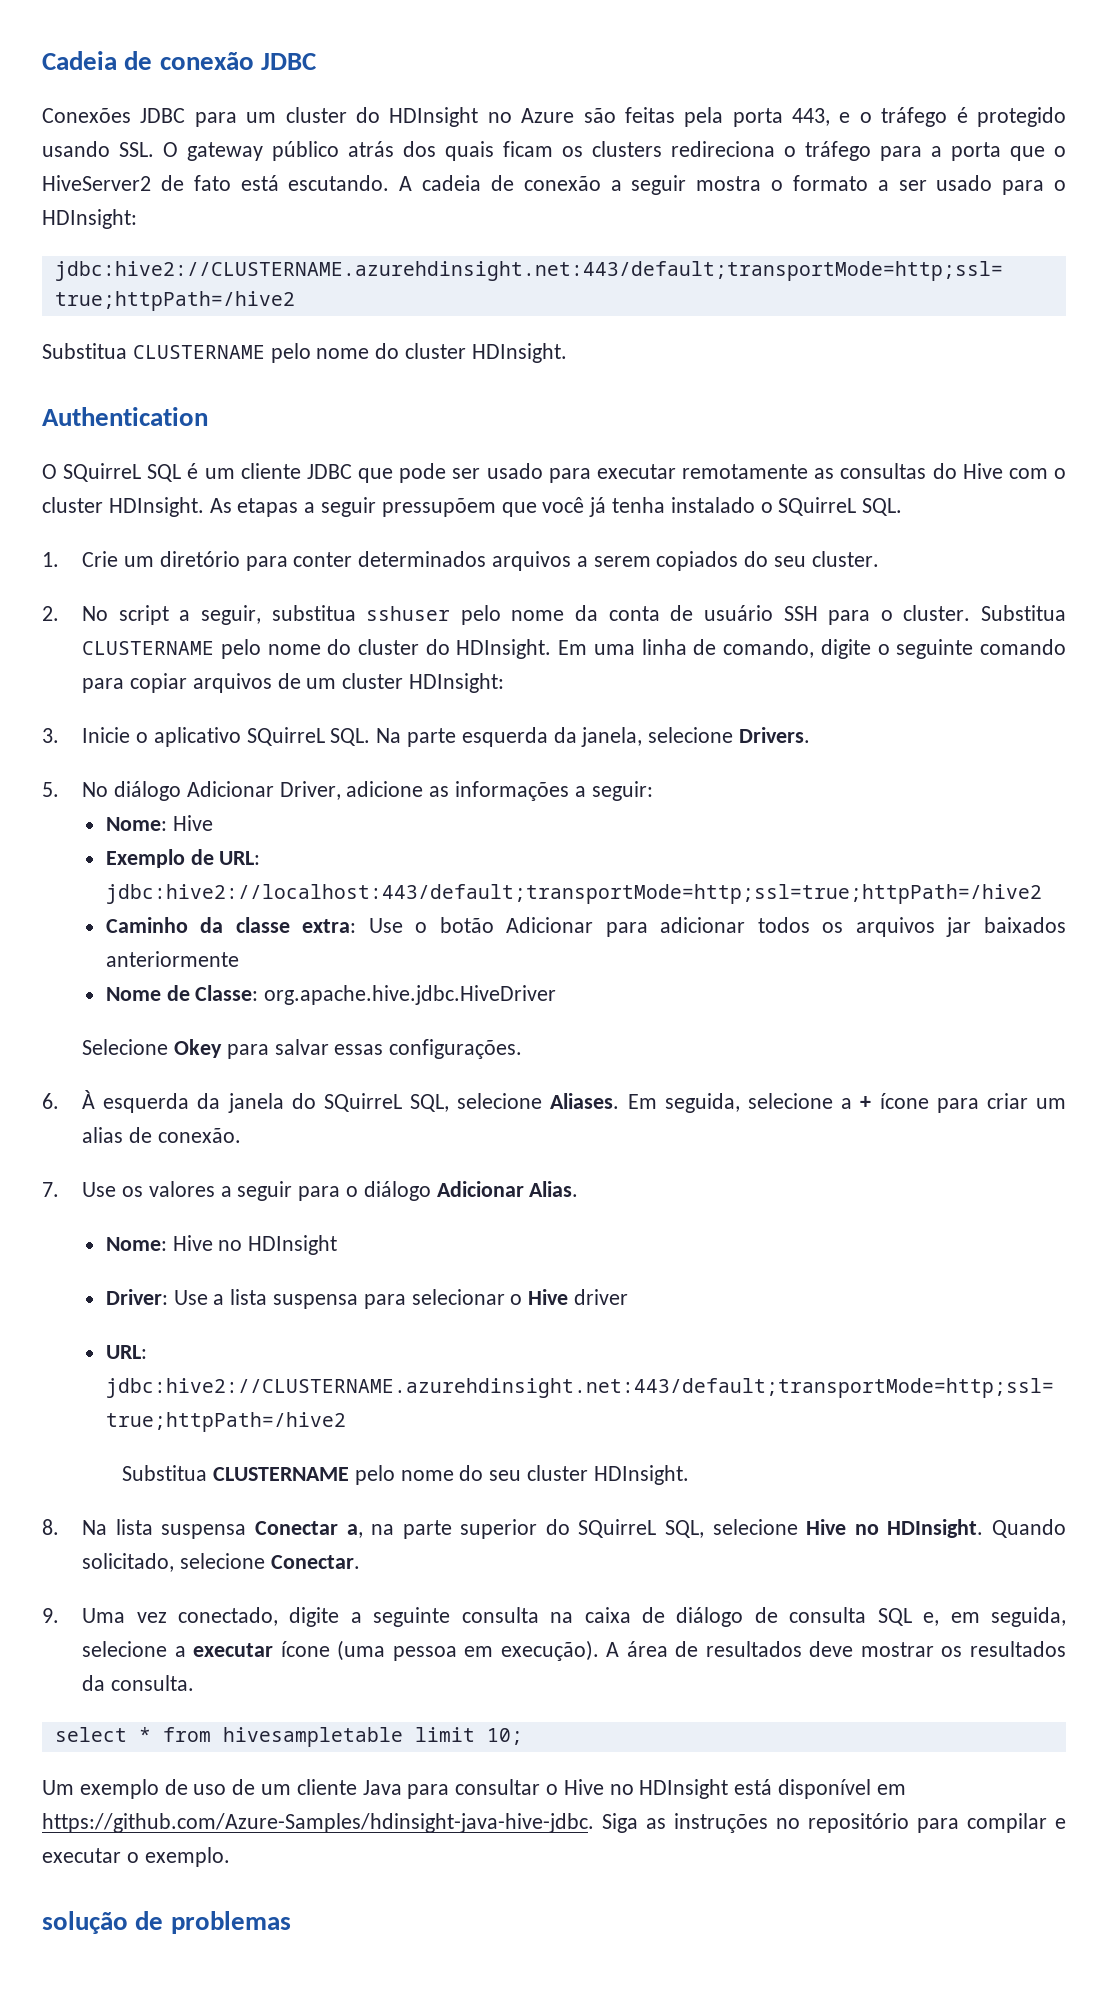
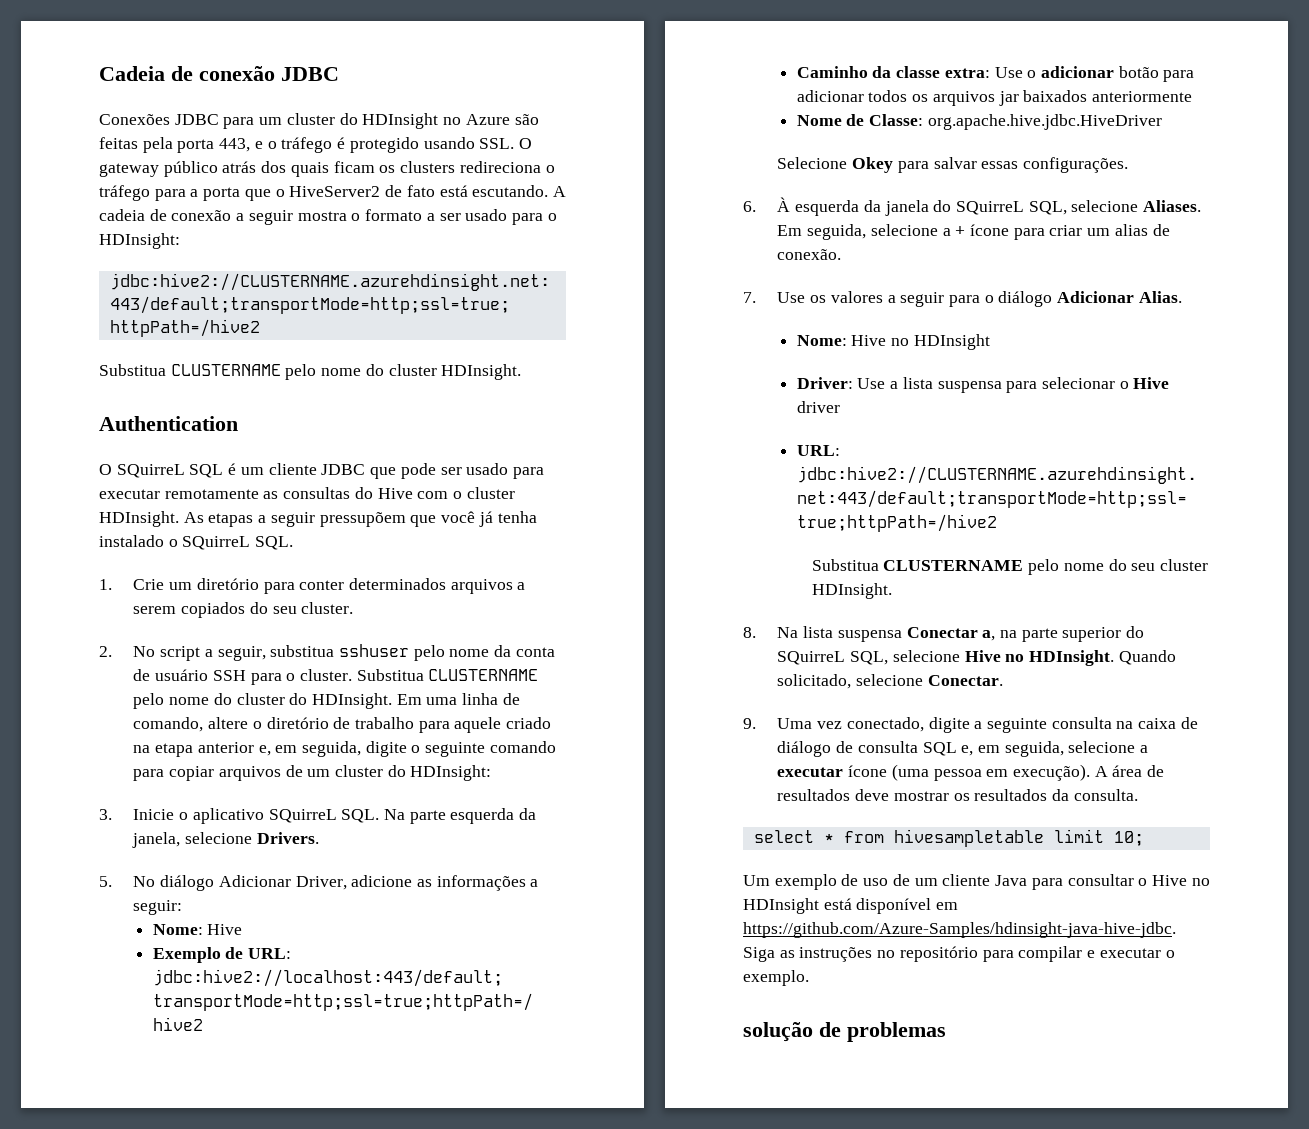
(815, 648) none -> [208,717,552,733] [133,741,361,757] altere o diretório de trabalho para aquele criado na etapa anterior e, em seguida,
(404, 681) none -> [387,765,406,777] do
[439,917,594,933] botão Adicionar -> [1040,66,1159,78] adicionar botão

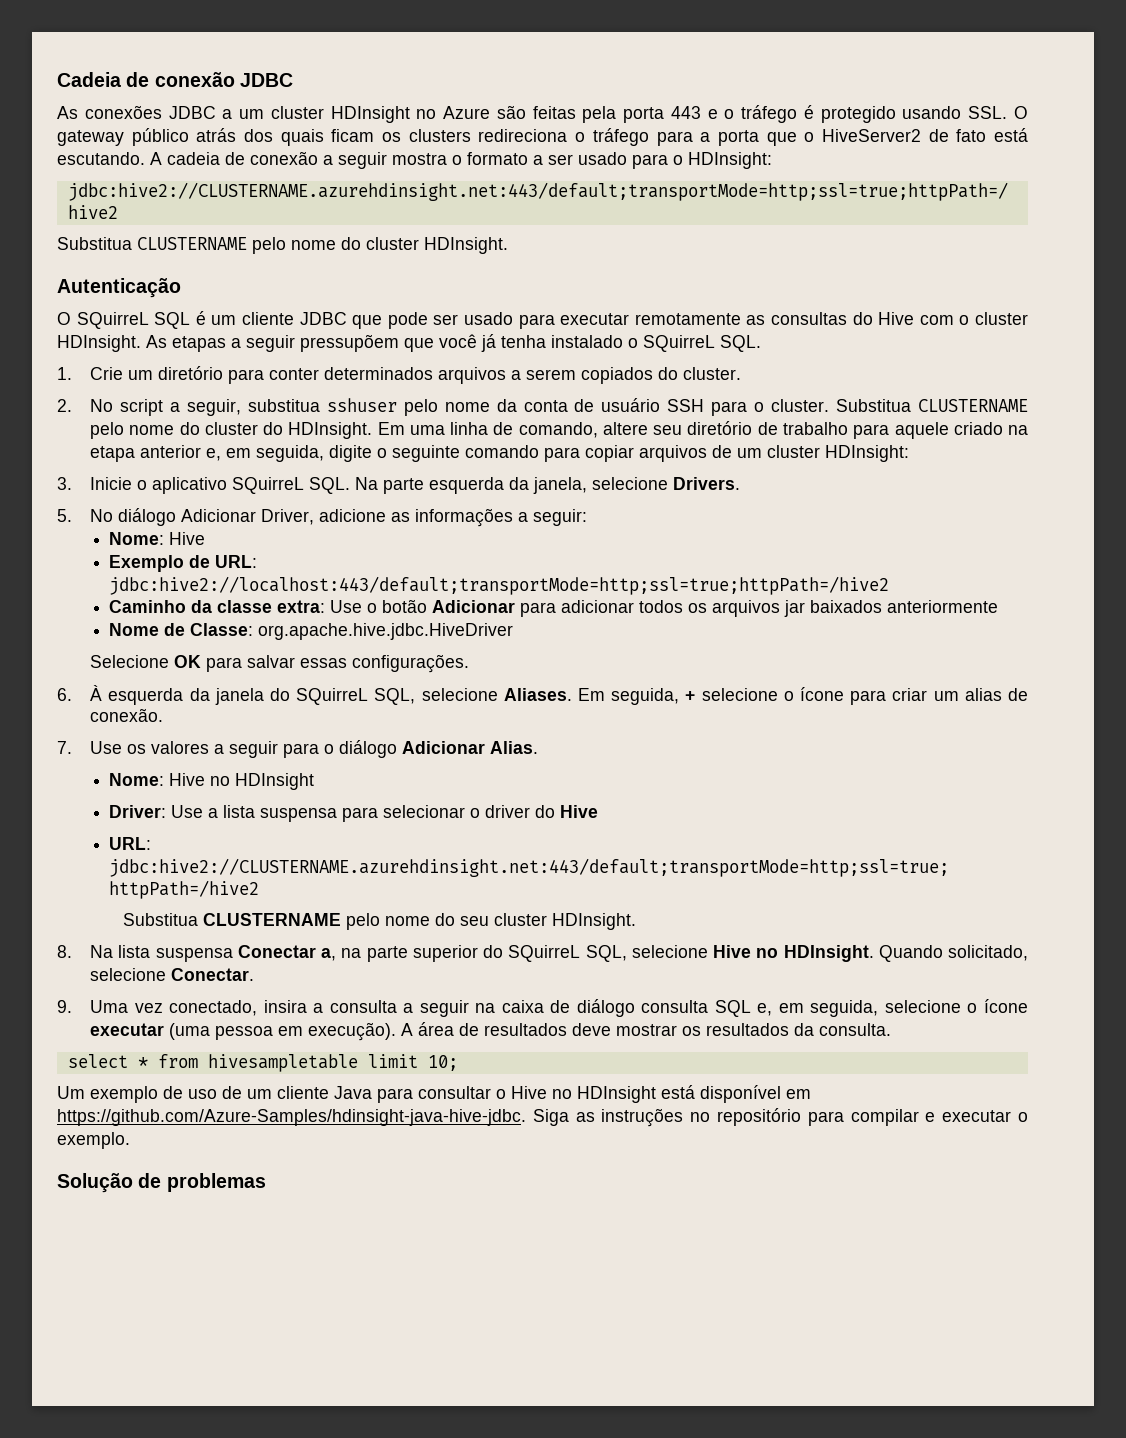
[99,113,358,129] Conexões JDBC para um cluster do -> [57,105,324,119] As conexões JDBC a um cluster
[219,138,251,152] 443, -> [670,106,701,119] 443
[99,416,238,431] Authentication -> [57,278,181,298] Autenticação
[272,606,297,614] seu -> (679, 373) none
[252,721,262,729] o -> [653,425,683,435] seu
[387,765,406,777] do -> (821, 451) none
[1040,66,1159,78] adicionar botão -> [382,599,516,613] botão Adicionar
[852,157,894,173] Okey -> [174,655,202,668] OK
[870,224,966,236] selecione a + -> [685,688,794,701] + selecione o
[1133,377,1170,389] [796,401,840,413] Hive driver -> [485,805,599,818] driver do Hive
[928,717,1112,733] digite a seguinte consulta -> [263,1000,469,1017] insira a consulta a seguir
[836,741,854,753] de -> (635, 1008) none
[1140,745,1149,753] [777,765,888,777] a executar ícone -> [967,999,1028,1013] [90,1023,165,1036] o ícone executar
[743,1022,813,1042] solução -> [57,1173,133,1193] Solução

